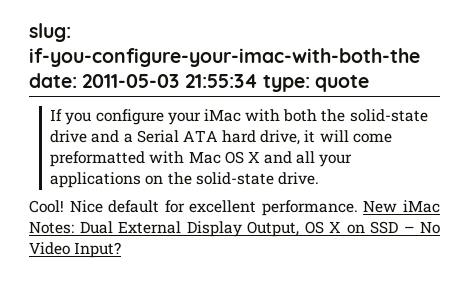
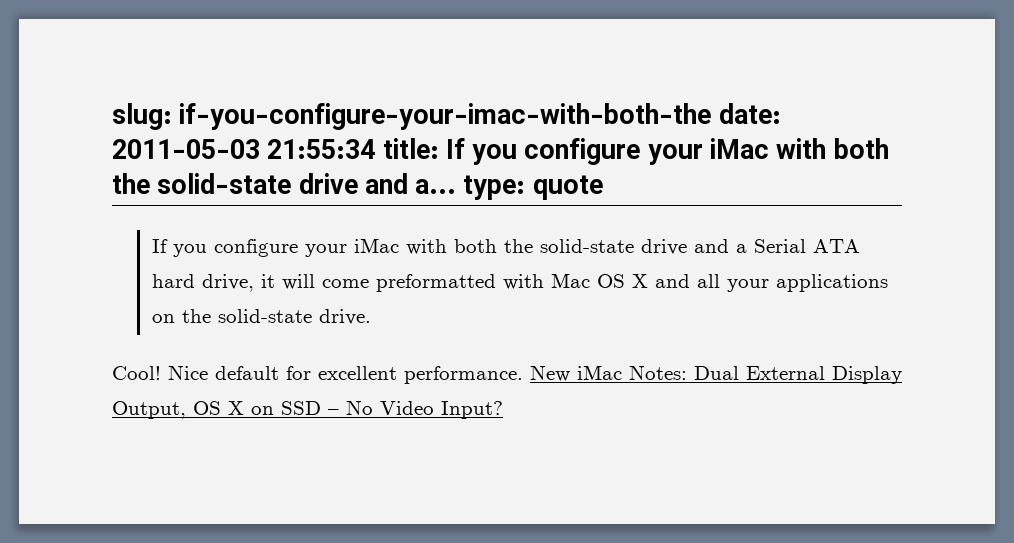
(258, 81) none -> [382,138,889,165] [112,173,457,194] title: If you configure your iMac with both the solid-state drive and a...

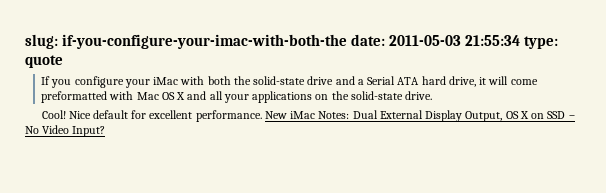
[382,138,889,165] [112,173,457,194] title: If you configure your iMac with both the solid-state drive and a... -> (521, 40) none

